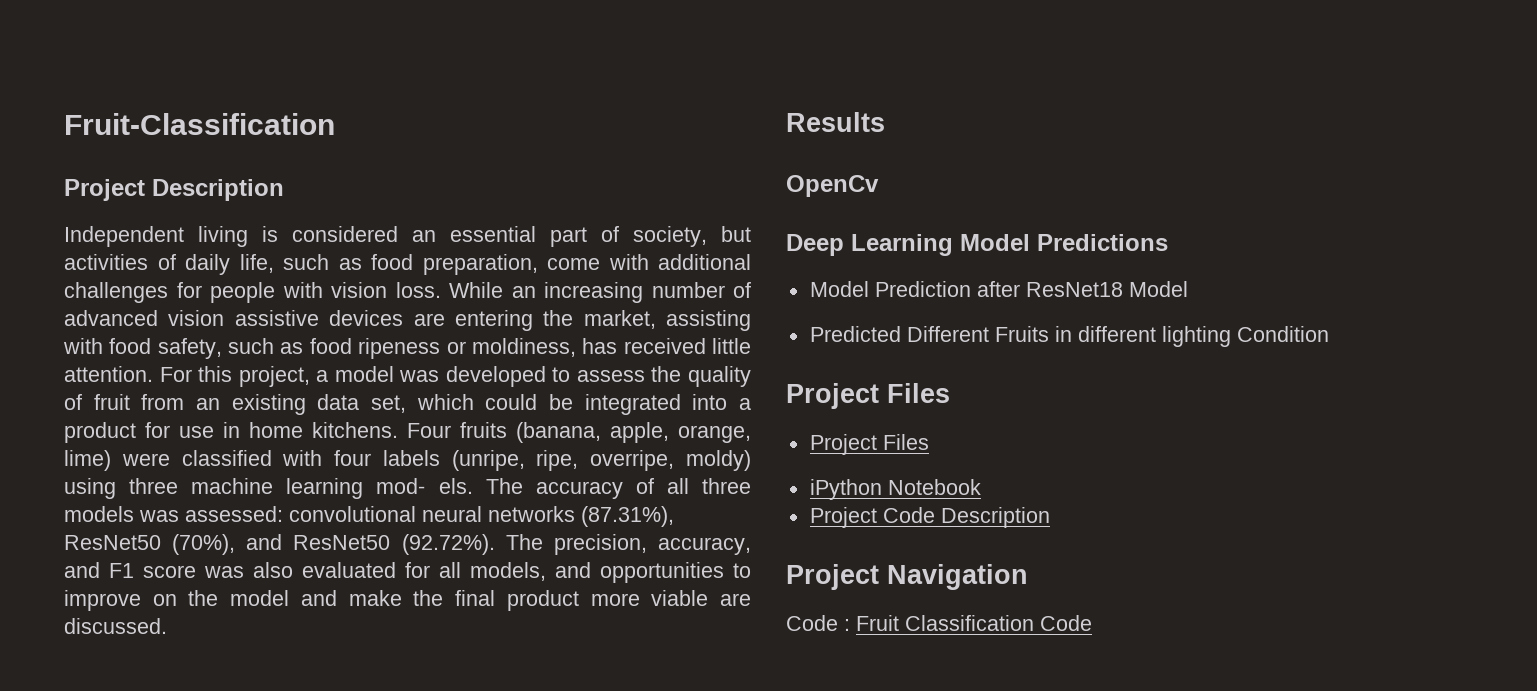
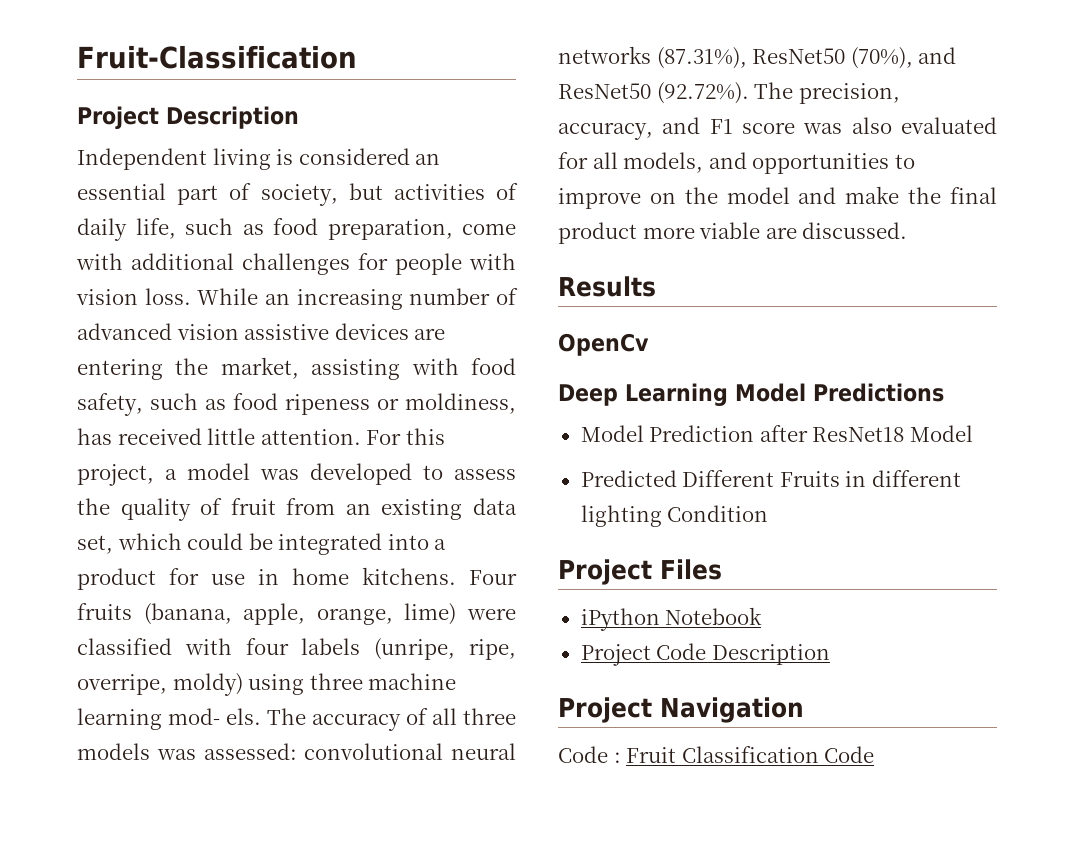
[809,434,929,455] // Project Files -> (722, 569) none

